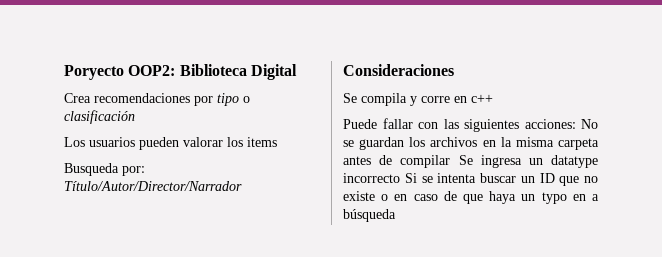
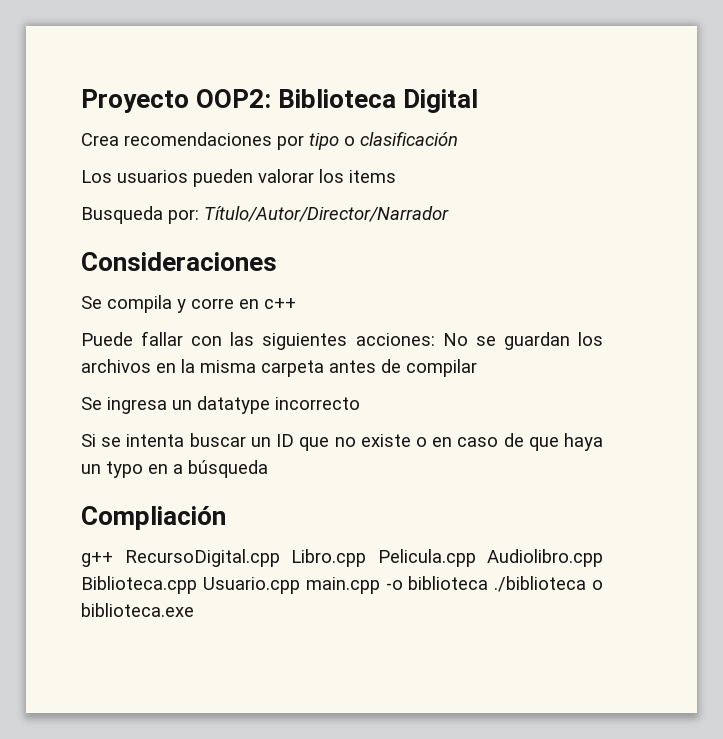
[64,65,124,80] Poryecto -> [81,89,189,113] Proyecto
(451, 161) none -> (477, 368) //
(400, 178) none -> (360, 403) //
(396, 215) none -> [81,506,226,530] [81,549,603,567] [81,576,603,594] [81,603,194,617] // Compliación // g++ RecursoDigital.cpp Libro.cpp Pelicula.cpp Audiolibro.cpp Biblioteca.cpp Usuario.cpp main.cpp -o biblioteca ./biblioteca o biblioteca.exe

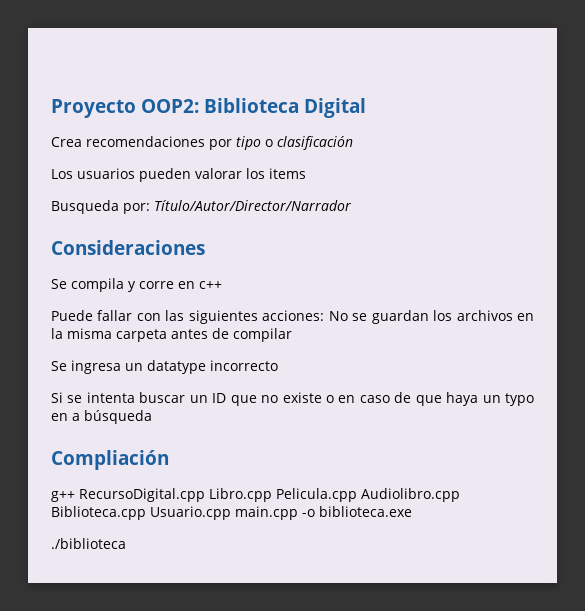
[408,576,603,592] [81,603,194,617] biblioteca ./biblioteca o biblioteca.exe -> [319,506,412,517] [51,538,126,549] biblioteca.exe // ./biblioteca

